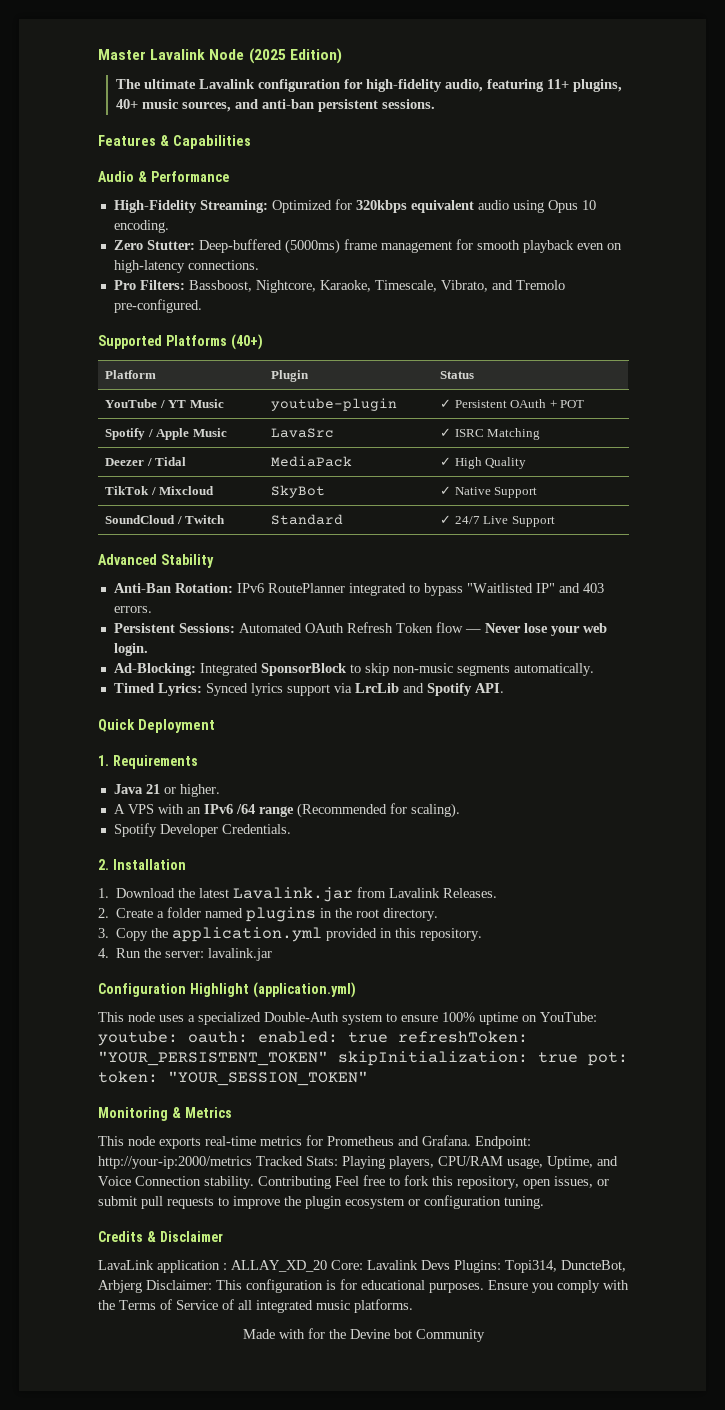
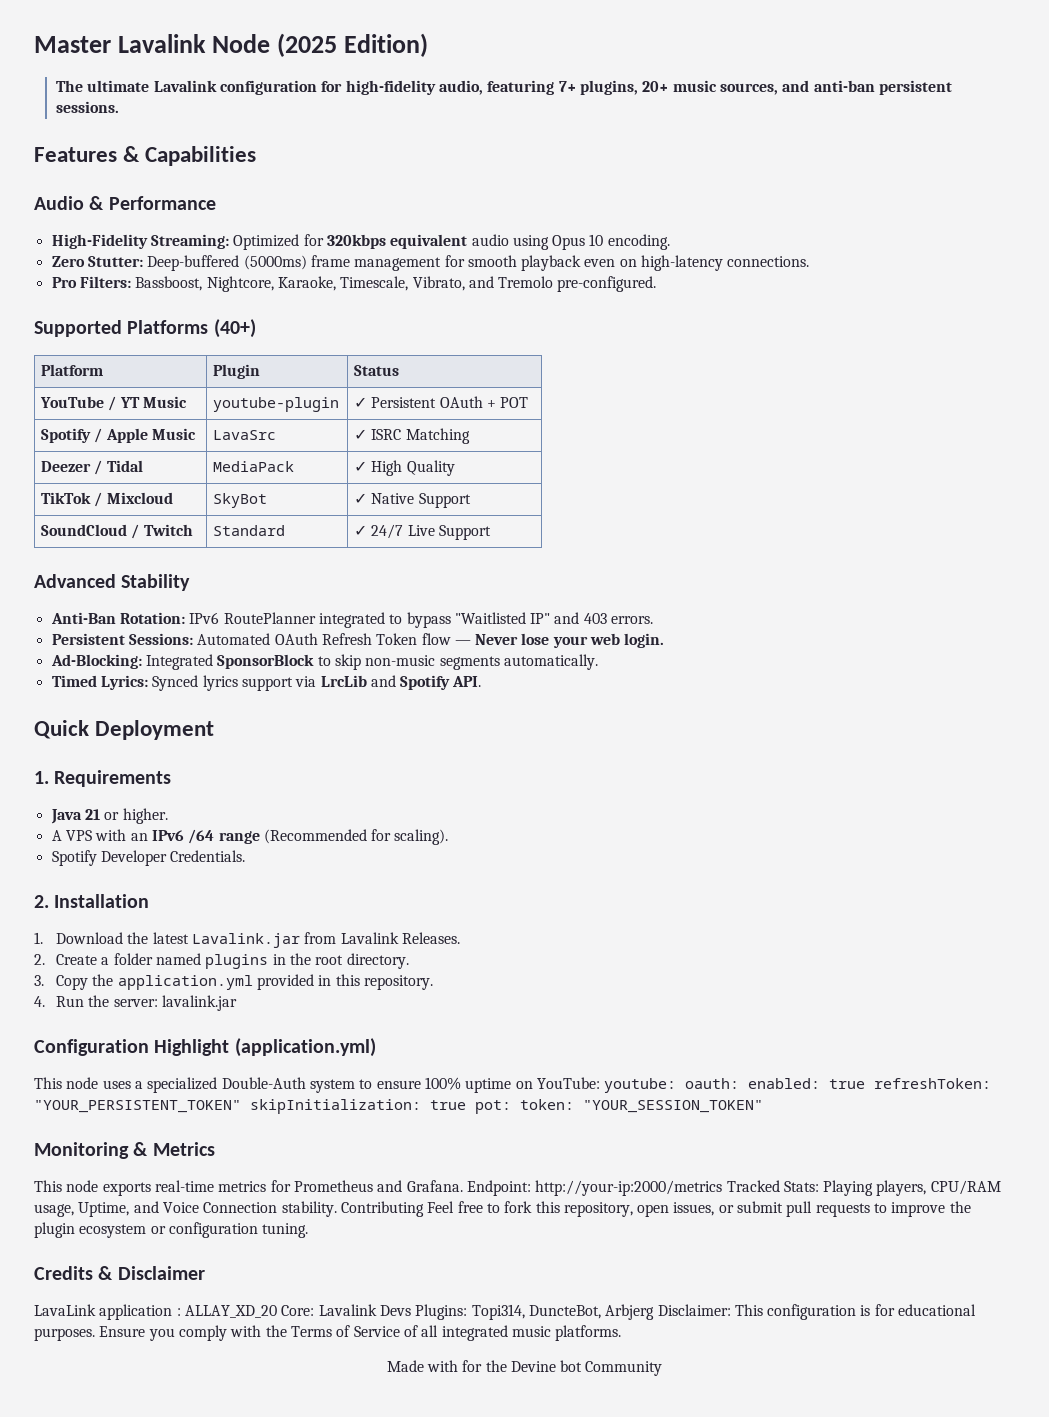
[547,79,623,92] [116,99,139,109] 11+ plugins, 40+ -> [558,80,669,95] 7+ plugins, 20+

